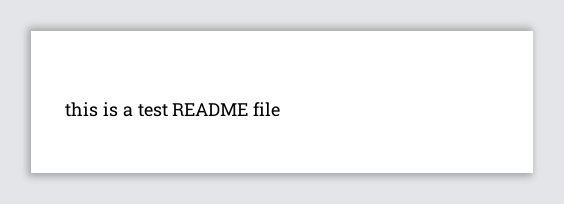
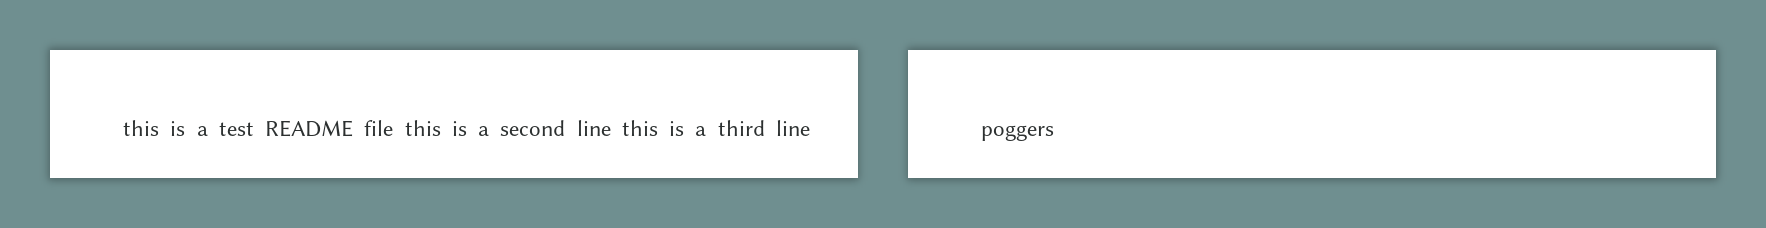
(281, 109) none -> [404,120,1054,141] this is a second line this is a third line poggers

